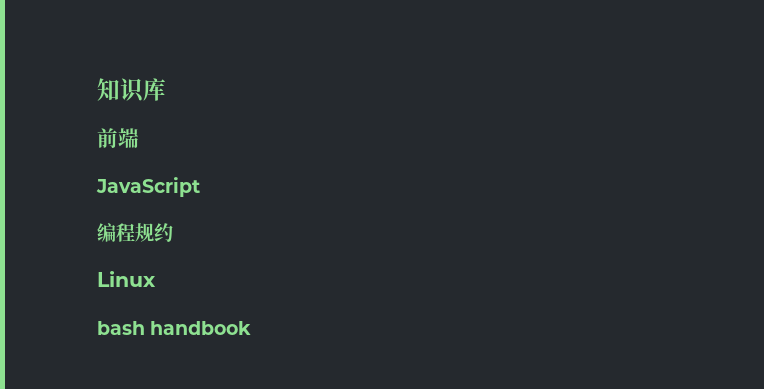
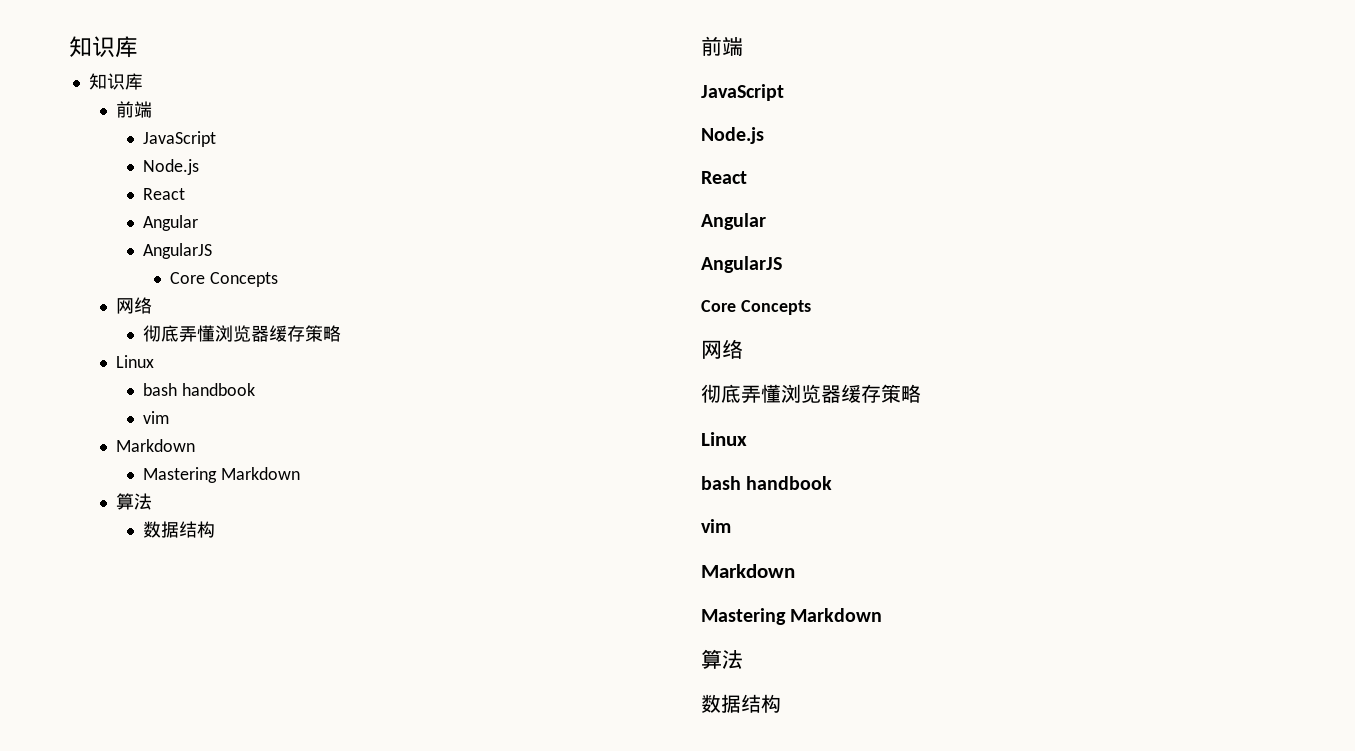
[97,78,166,103] [97,128,139,148] [96,177,200,197] [97,223,173,242] [97,271,156,287] [97,321,252,335] 知识库 // 前端 // JavaScript // 编程规约 // Linux // bash handbook -> [69,36,138,58] [88,73,143,90] [115,101,152,118] [143,131,217,147] [143,159,200,175] [143,188,186,200] [143,215,199,231] [143,243,213,259] [170,272,278,287] [115,297,152,314] [143,325,342,342] [115,355,154,368] [143,383,255,396] [143,411,170,424] [115,439,195,452] [143,467,300,483] [115,493,152,510] [143,521,216,538] [701,36,743,56] [701,84,784,101] [701,127,764,144] [701,171,747,184] [701,213,766,230] [701,256,782,273] [701,300,811,315] [701,339,743,359] [701,384,921,403] [701,432,747,446] [701,476,833,490] [701,519,731,533] [701,564,795,578] [701,608,883,625] [701,649,743,669] [701,694,781,713] 知识库 // 知识库 // 前端 // JavaScript // Node.js // React // Angular // AngularJS // Core Concepts // 网络 // 彻底弄懂浏览器缓存策略 // Linux // bash handbook // vim // Markdown // Mastering Markdown // 算法 // 数据结构 // 前端 // JavaScript // Node.js // React // Angular // AngularJS // Core Concepts // 网络 // 彻底弄懂浏览器缓存策略 // Linux // bash handbook // vim // Markdown // Mastering Markdown // 算法 // 数据结构

